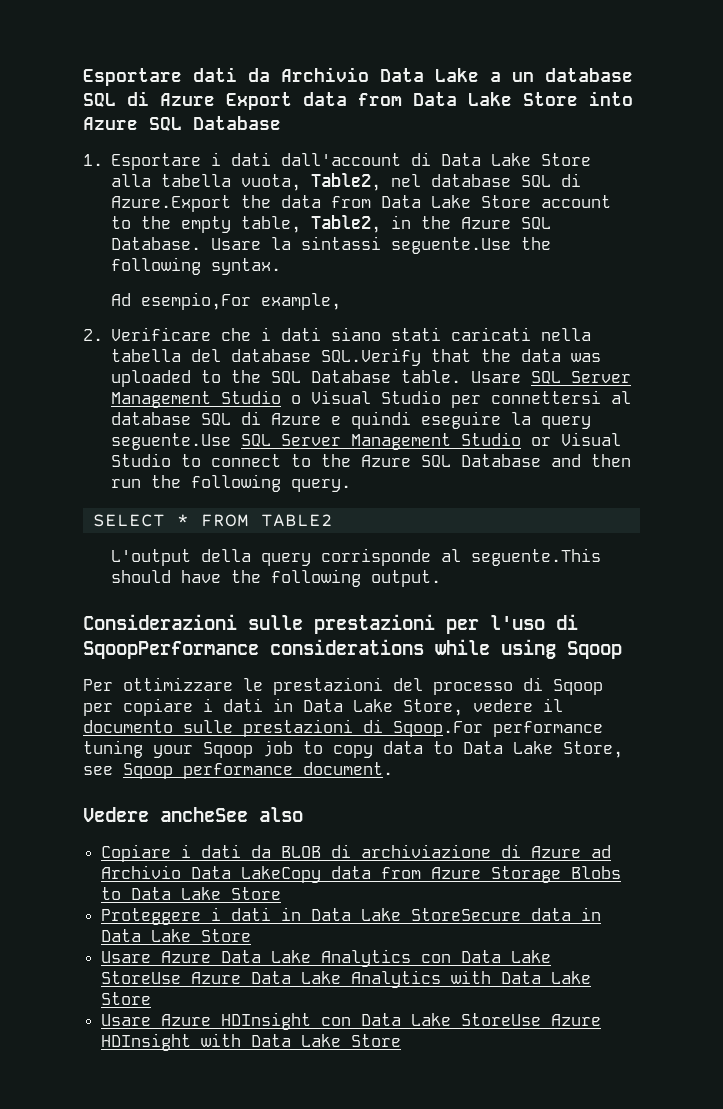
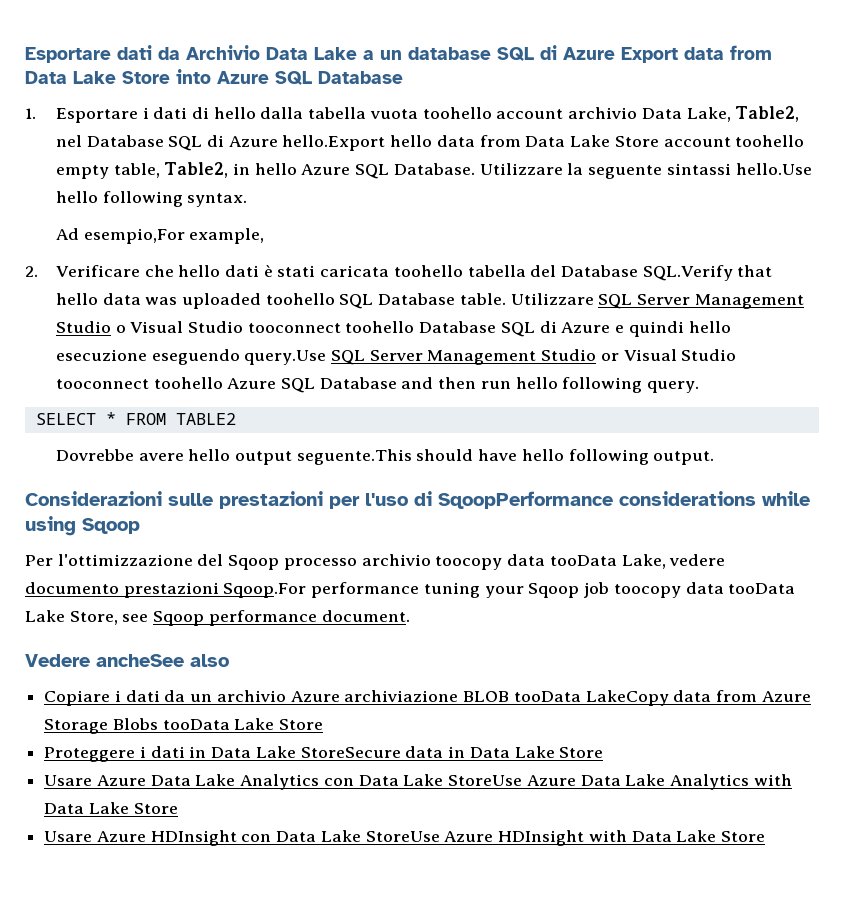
[281,152,592,166] [111,174,302,191] dall'account di Data Lake Store alla tabella vuota, -> [191,107,731,122] di hello dalla tabella vuota toohello account archivio Data Lake,
[431,173,582,188] [111,195,272,212] database SQL di Azure.Export the -> [86,135,433,151] Database SQL di Azure hello.Export hello
[111,216,172,229] to the -> [735,135,805,147] toohello
[421,216,452,229] the -> [254,163,297,175] hello
[211,236,552,254] Usare la sintassi seguente.Use the -> [479,163,812,179] [55,191,98,203] Utilizzare la seguente sintassi hello.Use hello
[261,327,592,341] i dati siano stati caricati nella -> [178,265,463,277] hello dati è stati caricata toohello
[231,349,312,362] database -> [561,265,639,277] Database
[481,349,512,362] the -> [55,293,98,305] hello
[201,370,262,383] to the -> [265,293,335,305] toohello
[471,371,522,383] Usare -> [510,293,594,305] Utilizzare
[451,390,632,408] [111,412,192,425] per connettersi al database -> [247,321,497,333] tooconnect toohello Database
[421,411,592,429] [111,433,232,450] eseguire la query seguente.Use -> [688,321,731,333] [55,349,327,365] hello esecuzione eseguendo query.Use
[181,454,352,467] to connect to the -> [55,377,223,389] tooconnect toohello
[151,475,182,488] the -> [515,377,558,389] hello
[111,548,462,566] L'output della query corrisponde al -> [55,449,292,465] Dovrebbe avere hello output
[231,570,262,583] the -> [521,449,564,461] hello
[123,677,603,695] [83,698,563,716] [83,719,383,737] ottimizzare le prestazioni del processo di Sqoop per copiare i dati in Data Lake Store, vedere il documento sulle prestazioni di -> [57,554,726,570] [25,582,219,598] l'ottimizzazione del Sqoop processo archivio toocopy data tooData Lake, vedere documento prestazioni
[303,741,503,758] to copy data to Data -> [613,582,796,598] toocopy data tooData
[281,844,612,858] [101,865,232,879] BLOB di archiviazione di Azure ad Archivio Data -> [190,690,581,702] un archivio Azure archiviazione BLOB tooData
[101,887,172,900] to Data -> [162,719,230,730] tooData

